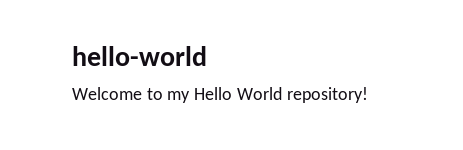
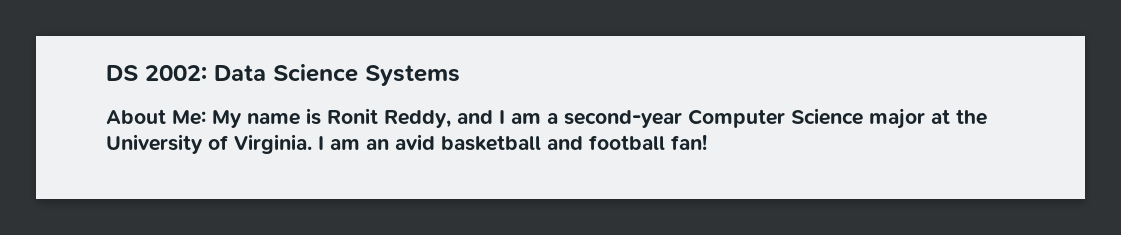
[72,46,207,66] [72,87,368,103] hello-world // Welcome to my Hello World repository! -> [106,64,460,86] [106,108,987,129] [106,134,707,154] DS 2002: Data Science Systems // About Me: My name is Ronit Reddy, and I am a second-year Computer Science major at the University of Virginia. I am an avid basketball and football fan!

